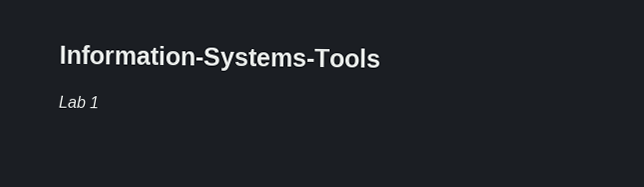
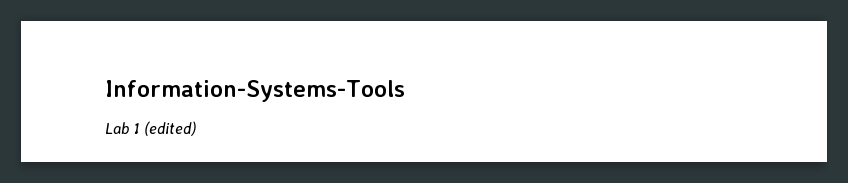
(100, 102) none -> [144,121,197,136] (edited)

